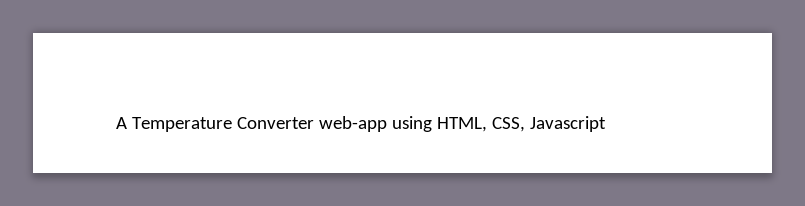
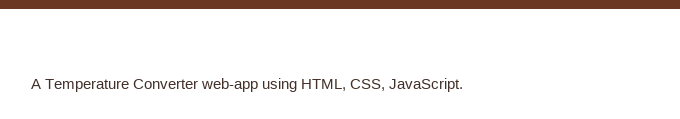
[529,116,606,132] Javascript -> [389,78,464,92] JavaScript.

